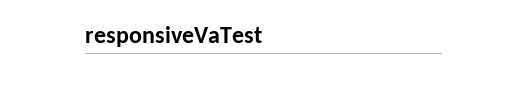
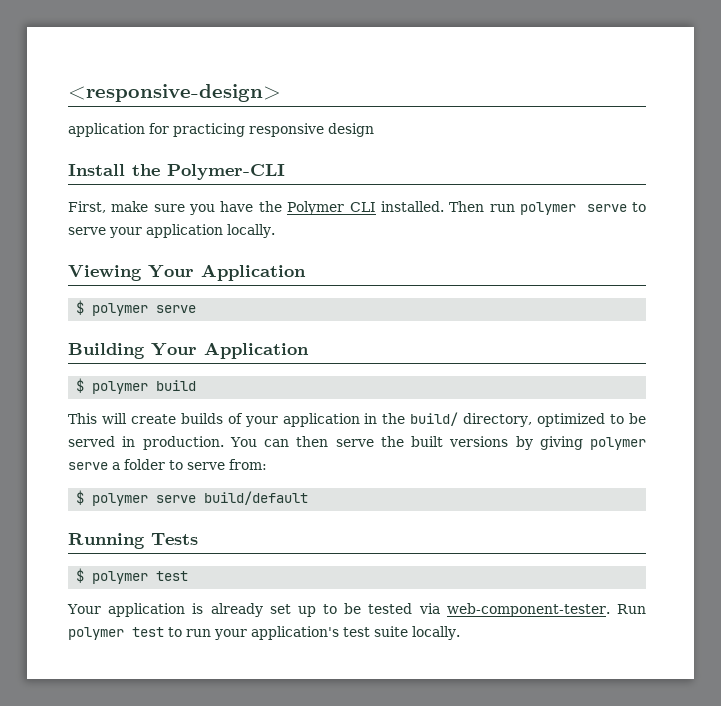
[85,26,262,47] responsiveVaTest -> [68,84,281,102] [68,123,374,137] [68,164,285,180] [68,201,646,215] [68,224,275,238] [68,264,306,281] [76,300,197,316] [68,342,309,359] [76,378,197,394] [68,412,646,427] [68,436,646,450] [68,459,267,470] [76,490,309,506] [68,533,198,549] [76,568,189,584] [67,603,646,617] [68,626,460,640] <responsive-design> // application for practicing responsive design // Install the Polymer-CLI // First, make sure you have the Polymer CLI installed. Then run polymer serve to serve your application locally. // Viewing Your Application // $ polymer serve // Building Your Application // $ polymer build // This will create builds of your application in the build/ directory, optimized to be served in production. You can then serve the built versions by giving polymer serve a folder to serve from: // $ polymer serve build/default // Running Tests // $ polymer test // Your application is already set up to be tested via web-component-tester. Run polymer test to run your application's test suite locally.

